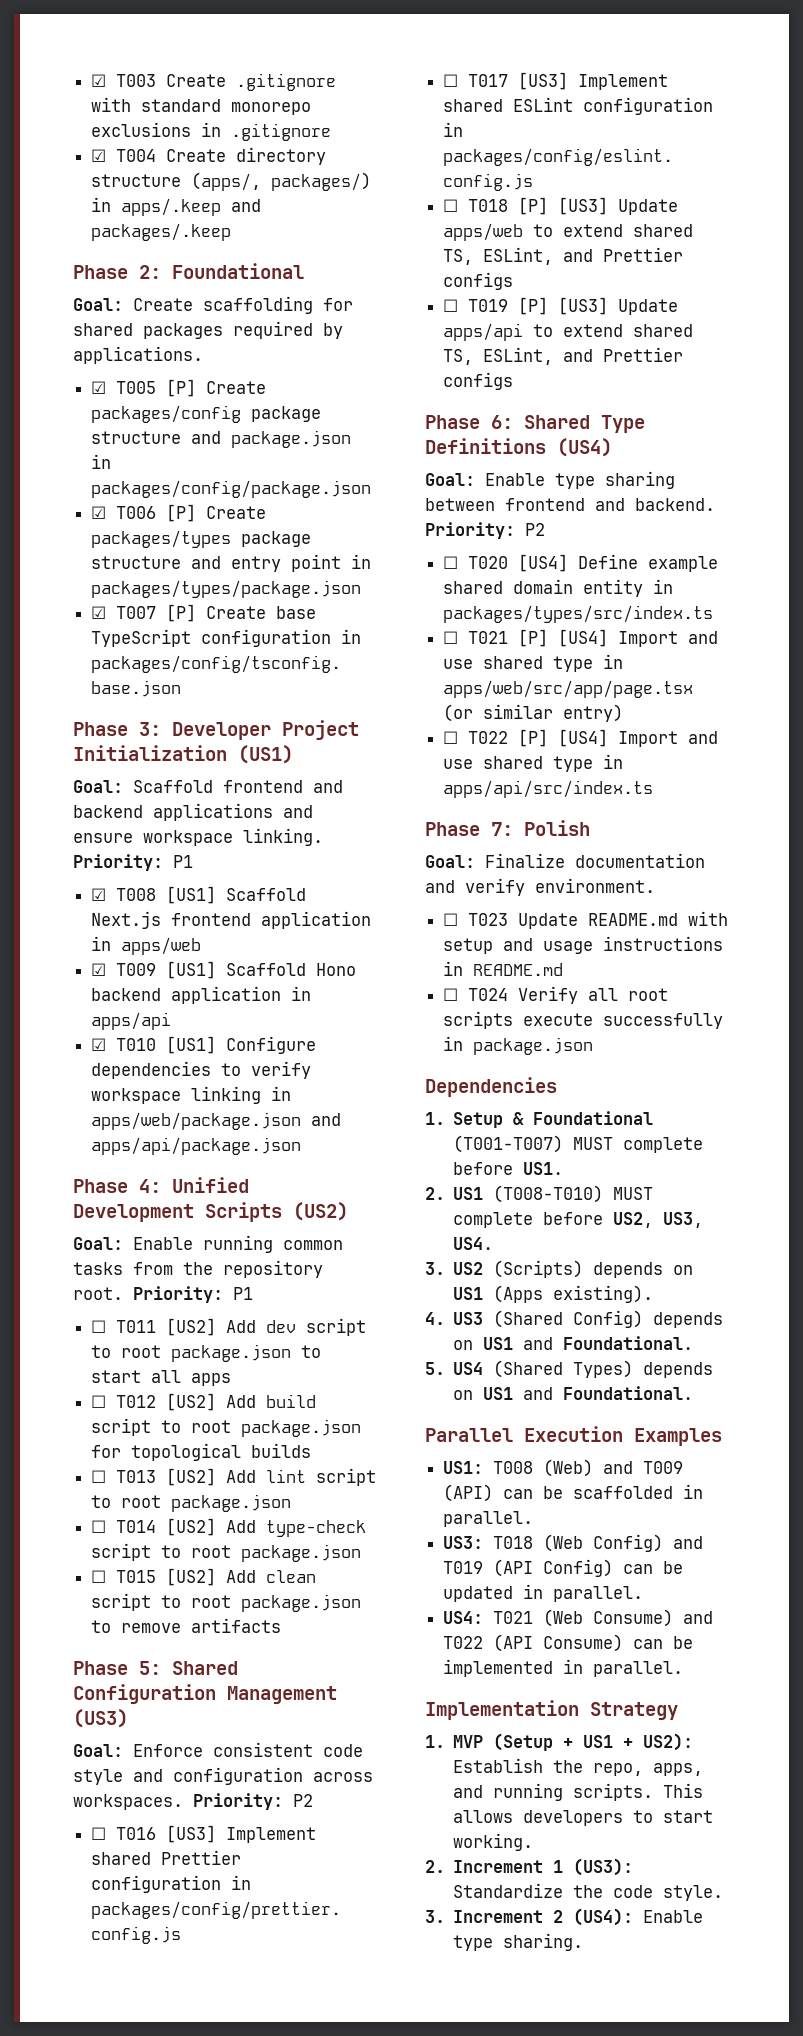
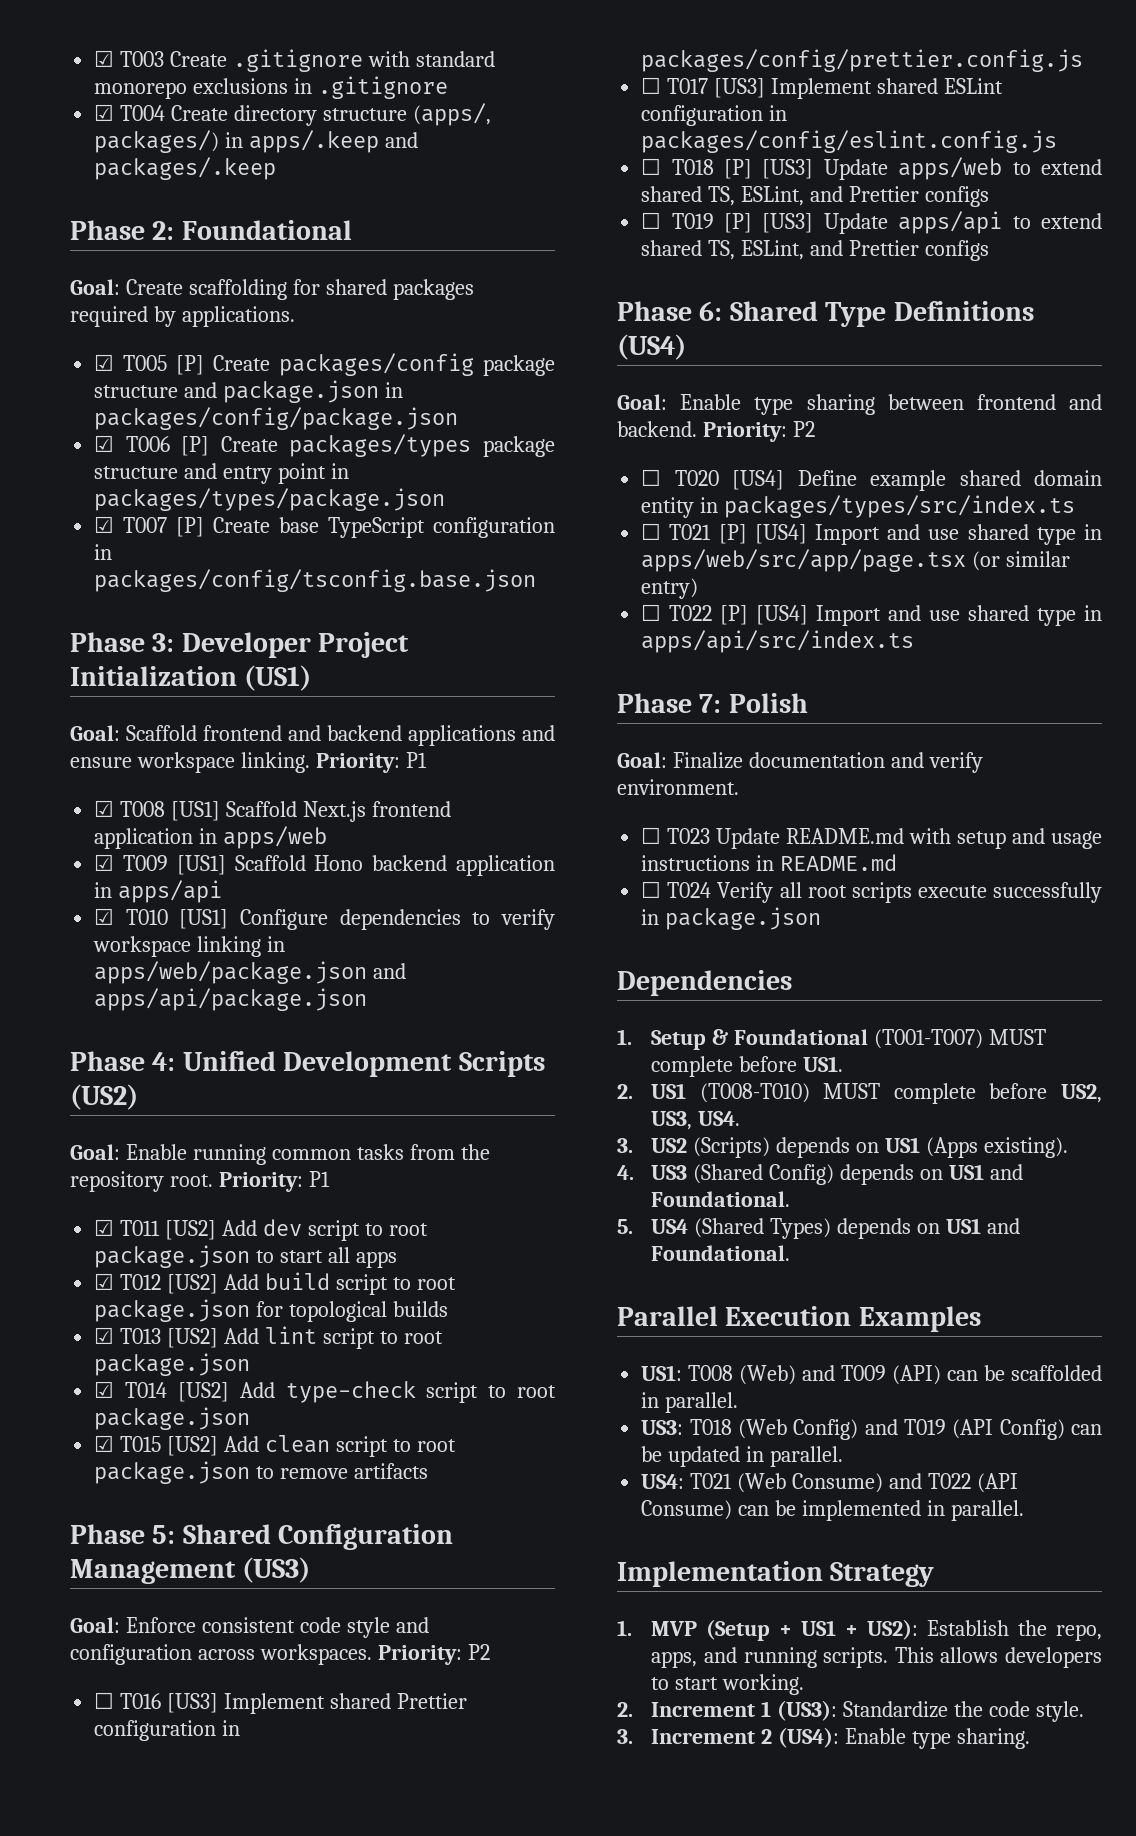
[91,1320,107,1333] ☐ -> [94,1219,115,1236] ☑
[91,1395,107,1408] ☐ -> [94,1273,115,1290] ☑
[91,1470,107,1483] ☐ -> [94,1327,115,1344] ☑
[91,1520,107,1533] ☐ -> [94,1381,115,1398] ☑
[91,1570,107,1583] ☐ -> [94,1435,115,1452] ☑

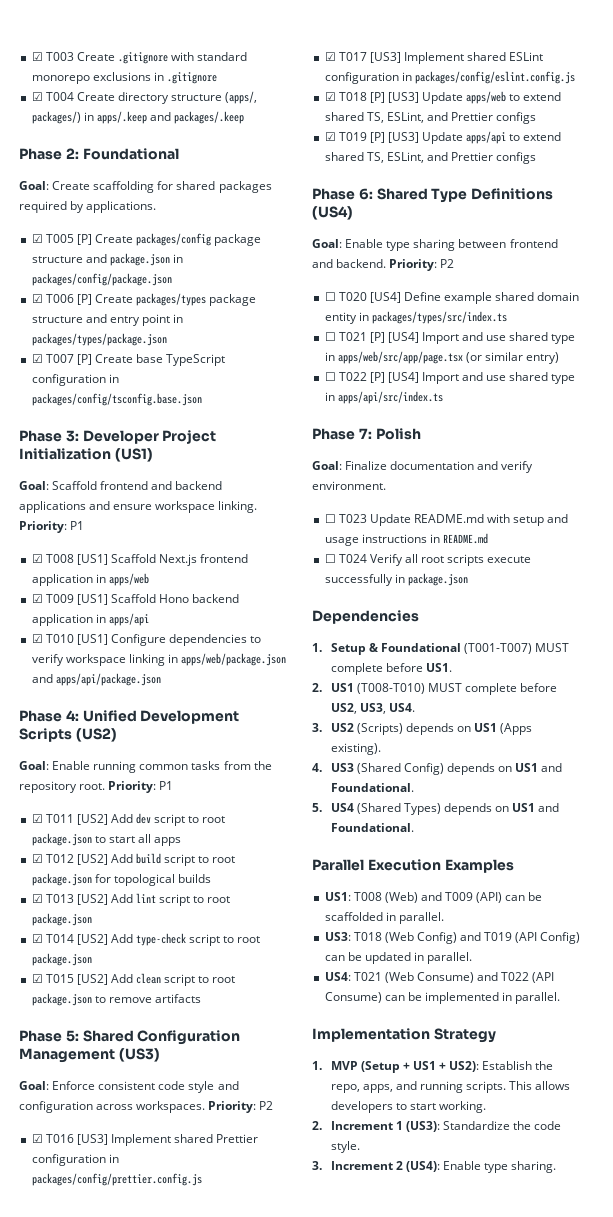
[94,1692,115,1709] ☐ -> [31,1134,43,1143] ☑
[641,77,662,94] ☐ -> [324,52,336,61] ☑
[641,158,662,175] ☐ -> [324,92,336,101] ☑
[641,212,662,229] ☐ -> [324,132,336,141] ☑

